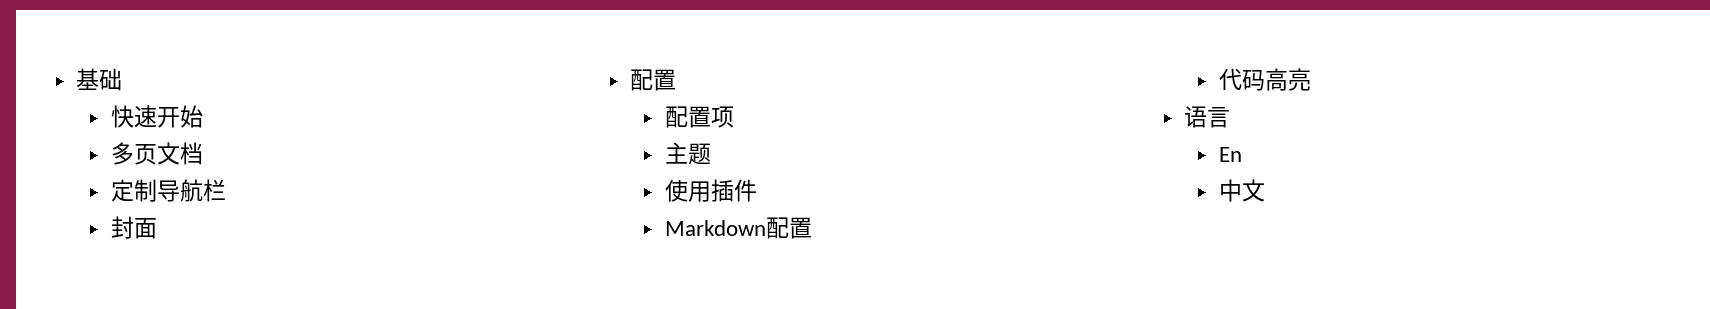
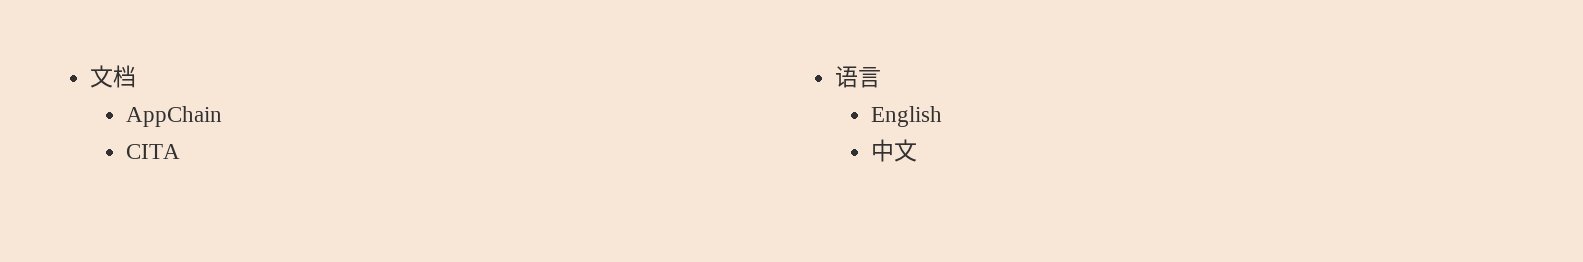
[76,68,123,91] [110,105,203,128] [110,142,203,165] [110,179,226,202] [110,216,157,239] [630,69,677,91] [664,106,734,128] [664,142,711,165] [664,179,757,202] [664,217,812,239] [1218,68,1311,91] 基础 // 快速开始 // 多页文档 // 定制导航栏 // 封面 // 配置 // 配置项 // 主题 // 使用插件 // Markdown配置 // 代码高亮 -> [90,65,137,88] [126,106,223,127] [126,144,181,159] 文档 // AppChain // CITA
[1218,147,1242,162] En -> [871,106,943,127] English

